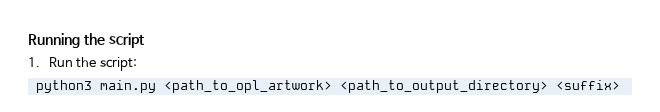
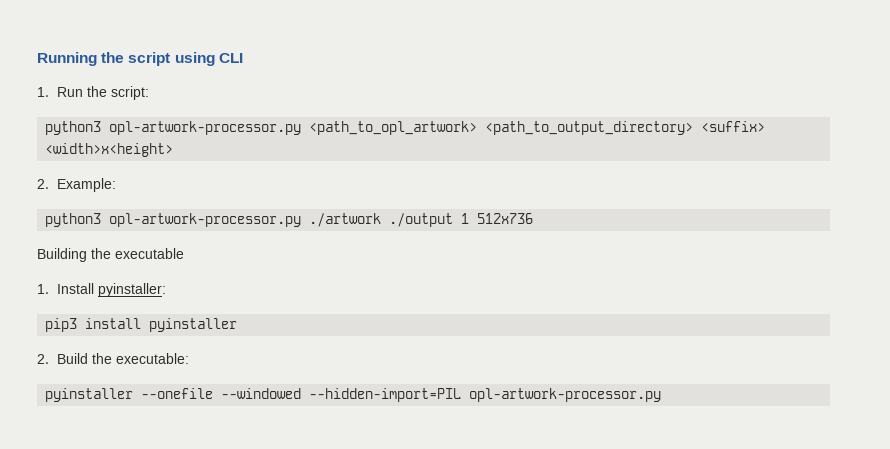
(144, 40) none -> [174,52,243,66] using CLI
[99,80,156,93] main.py -> [109,121,302,135] opl-artwork-processor.py
(620, 85) none -> [45,143,174,157] [37,178,117,192] [45,213,534,227] [37,248,184,262] [37,283,167,297] [45,318,238,332] [37,353,190,364] [45,388,662,402] <width>x<height> // 2. Example: // python3 opl-artwork-processor.py ./artwork ./output 1 512x736 // Building the executable // 1. Install pyinstaller: // pip3 install pyinstaller // 2. Build the executable: // pyinstaller --onefile --windowed --hidden-import=PIL opl-artwork-processor.py

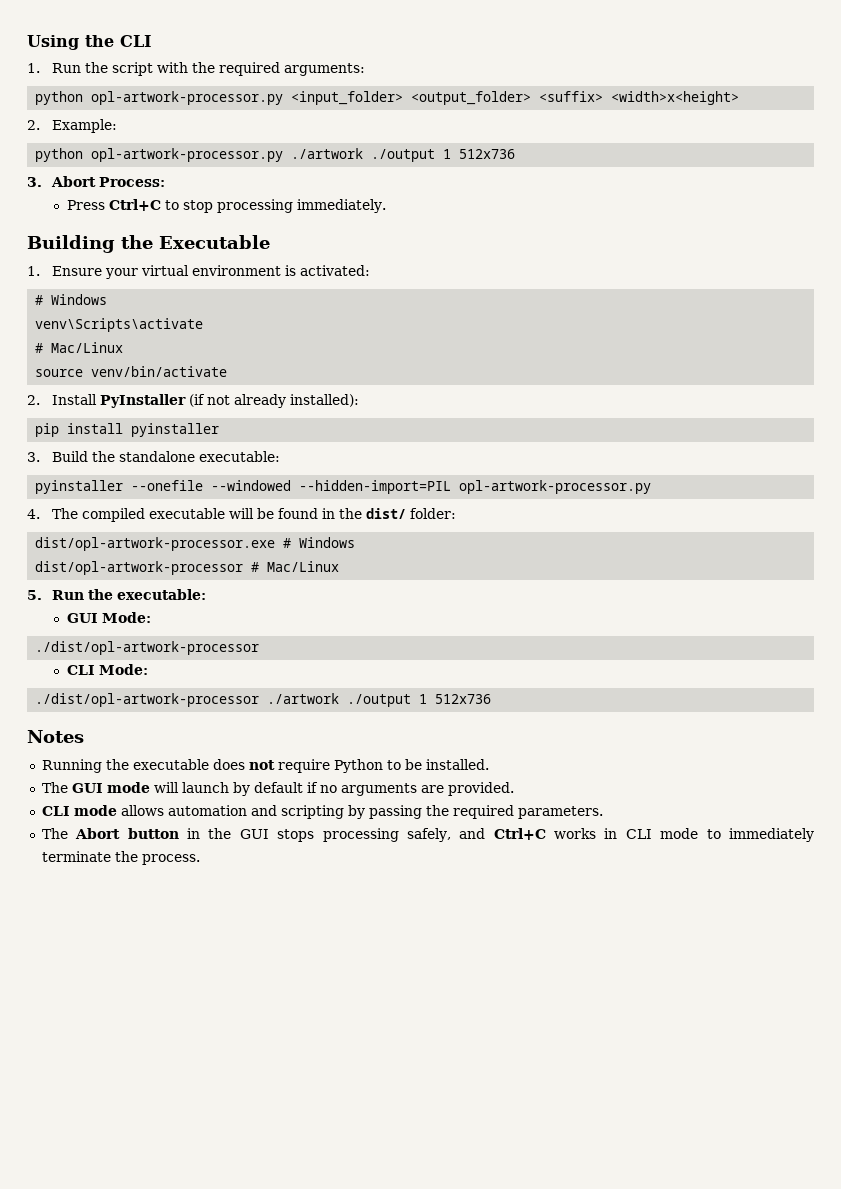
[37,52,215,66] Running the script using -> [27,35,114,50] Using the
[111,86,150,100] [45,121,694,135] script: // python3 opl-artwork-processor.py <path_to_opl_artwork> <path_to_output_directory> -> [111,62,365,76] [35,91,532,105] script with the required arguments: // python opl-artwork-processor.py <input_folder> <output_folder>
[45,213,102,227] python3 -> [35,148,84,162] python
[37,248,184,262] [37,283,167,297] [45,318,78,332] Building the executable // 1. Install pyinstaller: // pip3 -> [27,176,165,187] [66,199,386,213] [27,235,270,253] [27,265,370,279] [35,294,108,305] [35,318,204,332] [35,342,124,353] [35,366,228,377] [27,394,359,408] [35,423,60,437] 3. Abort Process: // Press Ctrl+C to stop processing immediately. // Building the Executable // 1. Ensure your virtual environment is activated: // # Windows // venv\Scripts\activate // # Mac/Linux // source venv/bin/activate // 2. Install PyInstaller (if not already installed): // pip
[37,354,49,364] 2. -> [27,452,40,462] 3.
(113, 358) none -> [118,451,195,462] standalone
(662, 395) none -> [27,508,456,522] [35,537,356,551] [35,561,340,575] [27,589,206,600] [66,612,151,623] [35,641,260,655] [66,664,148,675] [35,693,492,707] [27,730,84,743] [41,759,489,773] [41,782,514,796] [41,805,603,819] [41,828,814,842] [41,851,200,865] // 4. The compiled executable will be found in the dist/ folder: // dist/opl-artwork-processor.exe # Windows // dist/opl-artwork-processor # Mac/Linux // 5. Run the executable: // GUI Mode: // ./dist/opl-artwork-processor // CLI Mode: // ./dist/opl-artwork-processor ./artwork ./output 1 512x736 // Notes // Running the executable does not require Python to be installed. // The GUI mode will launch by default if no arguments are provided. // CLI mode allows automation and scripting by passing the required parameters. // The Abort button in the GUI stops processing safely, and Ctrl+C works in CLI mode to immediately terminate the process.

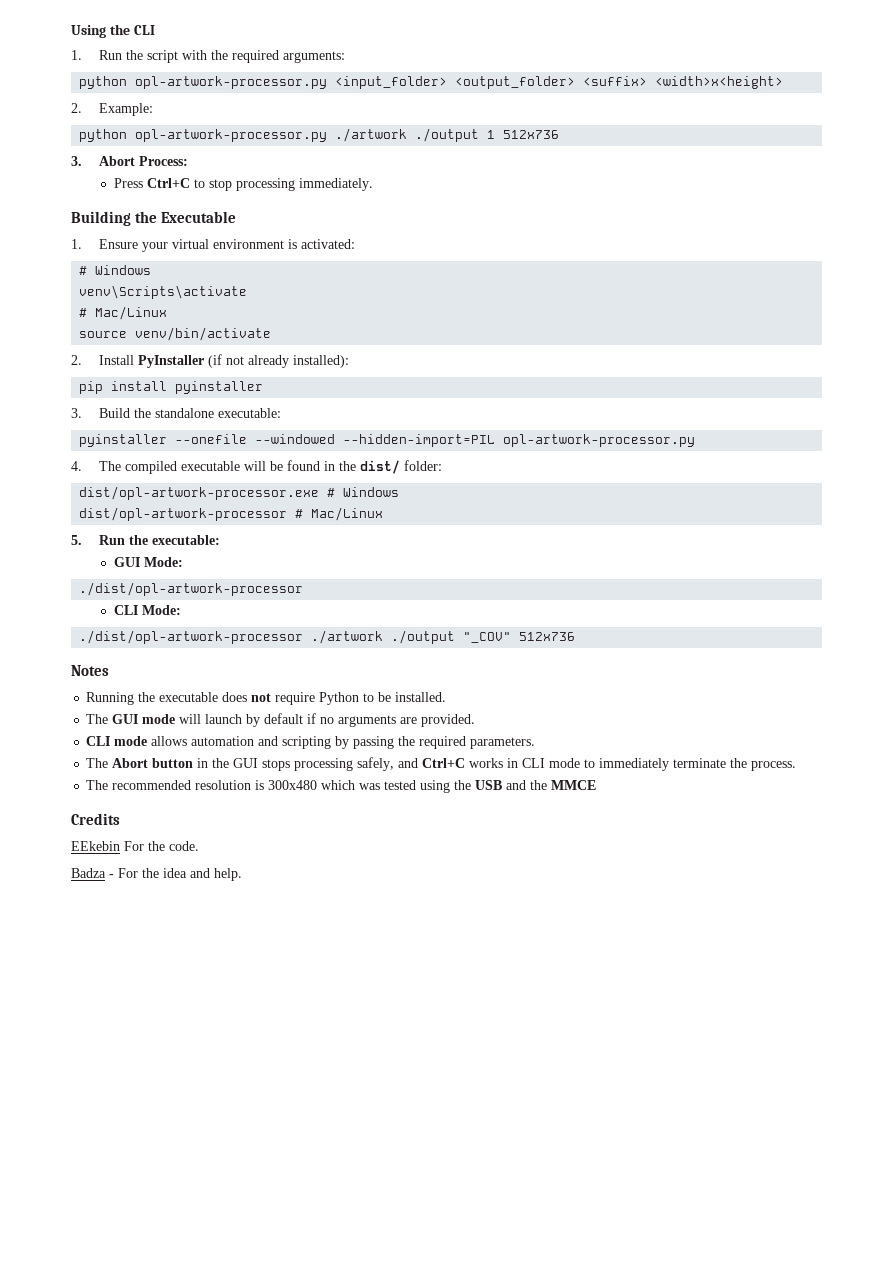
[419,694,428,704] 1 -> [463,632,512,643] "_COV"
(200, 859) none -> [86,780,597,793] [71,813,120,825] [71,841,199,851] [71,868,242,881] // The recommended resolution is 300x480 which was tested using the USB and the MMCE // Credits // EEkebin For the code. // Badza - For the idea and help.

